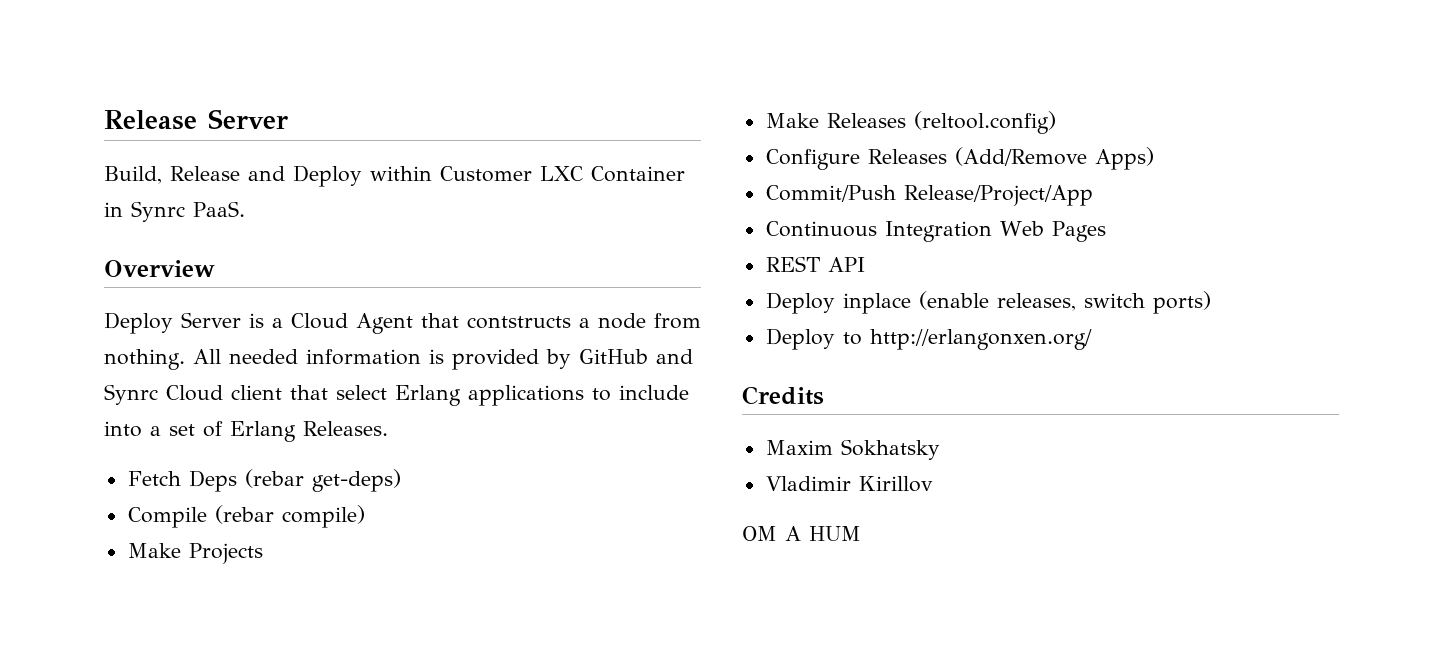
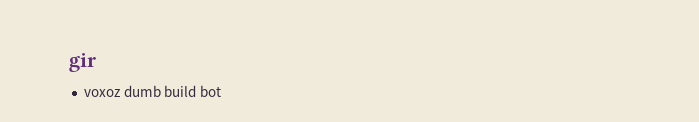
[104,109,288,130] [104,165,685,187] [104,201,245,222] [104,260,215,277] [104,312,701,334] [104,349,693,370] [104,384,689,406] [104,421,388,442] [127,469,401,492] [127,505,365,528] [127,543,263,564] [765,111,1056,134] [765,147,1154,170] [765,185,1093,206] [765,221,1106,242] [765,256,865,272] [765,291,1211,314] [765,328,1092,350] [742,386,824,405] [765,439,940,460] [765,476,933,492] [742,526,861,541] Release Server // Build, Release and Deploy within Customer LXC Container in Synrc PaaS. // Overview // Deploy Server is a Cloud Agent that contstructs a node from nothing. All needed information is provided by GitHub and Synrc Cloud client that select Erlang applications to include into a set of Erlang Releases. // Fetch Deps (rebar get-deps) // Compile (rebar compile) // Make Projects // Make Releases (reltool.config) // Configure Releases (Add/Remove Apps) // Commit/Push Release/Project/App // Continuous Integration Web Pages // REST API // Deploy inplace (enable releases, switch ports) // Deploy to http://erlangonxen.org/ // Credits // Maxim Sokhatsky // Vladimir Kirillov // OM A HUM -> [69,53,96,72] [83,85,221,97] gir // voxoz dumb build bot

